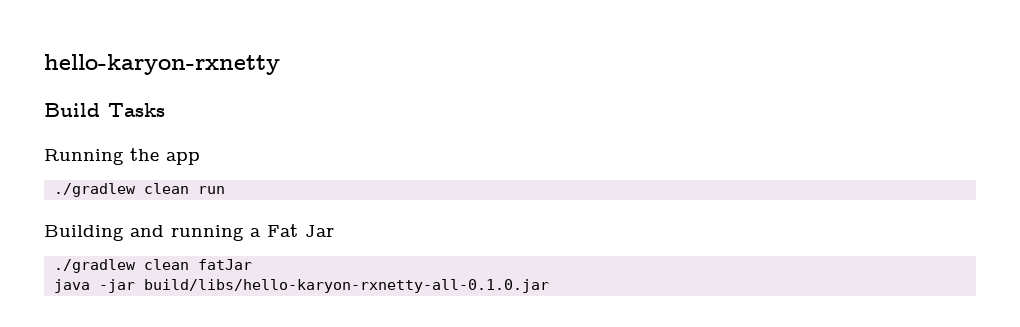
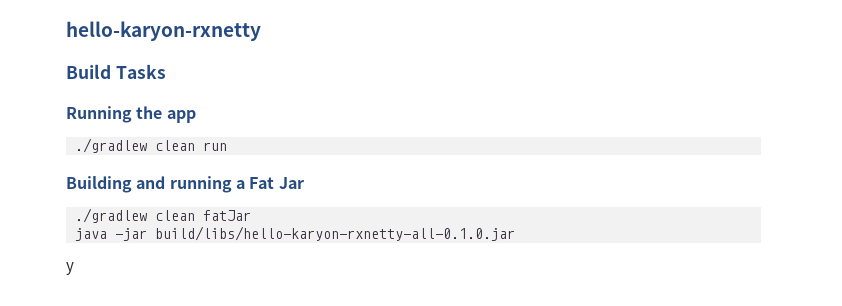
(549, 286) none -> [66,262,74,275] // y

